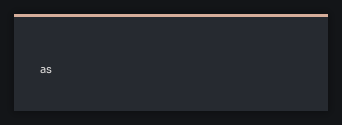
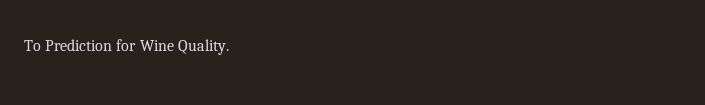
[40,66,52,74] as -> [24,39,229,55] To Prediction for Wine Quality.

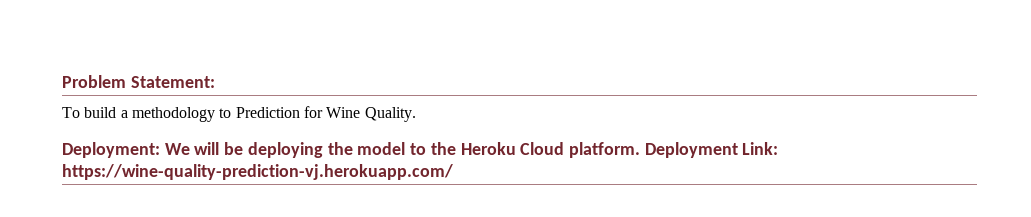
[24,39,229,55] To Prediction for Wine Quality. -> [62,75,215,88] [62,106,416,122] [62,142,779,158] [62,164,453,180] Problem Statement: // To build a methodology to Prediction for Wine Quality. // Deployment: We will be deploying the model to the Heroku Cloud platform. Deployment Link: https://wine-quality-prediction-vj.herokuapp.com/

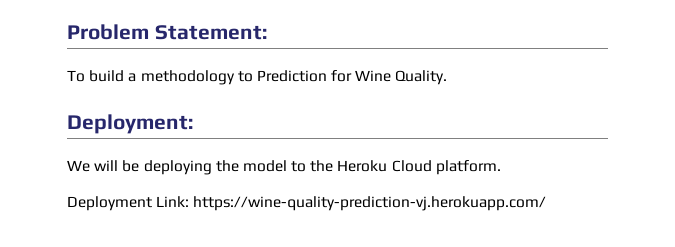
(160, 150) none -> (193, 124) //
(640, 150) none -> (501, 167) //

